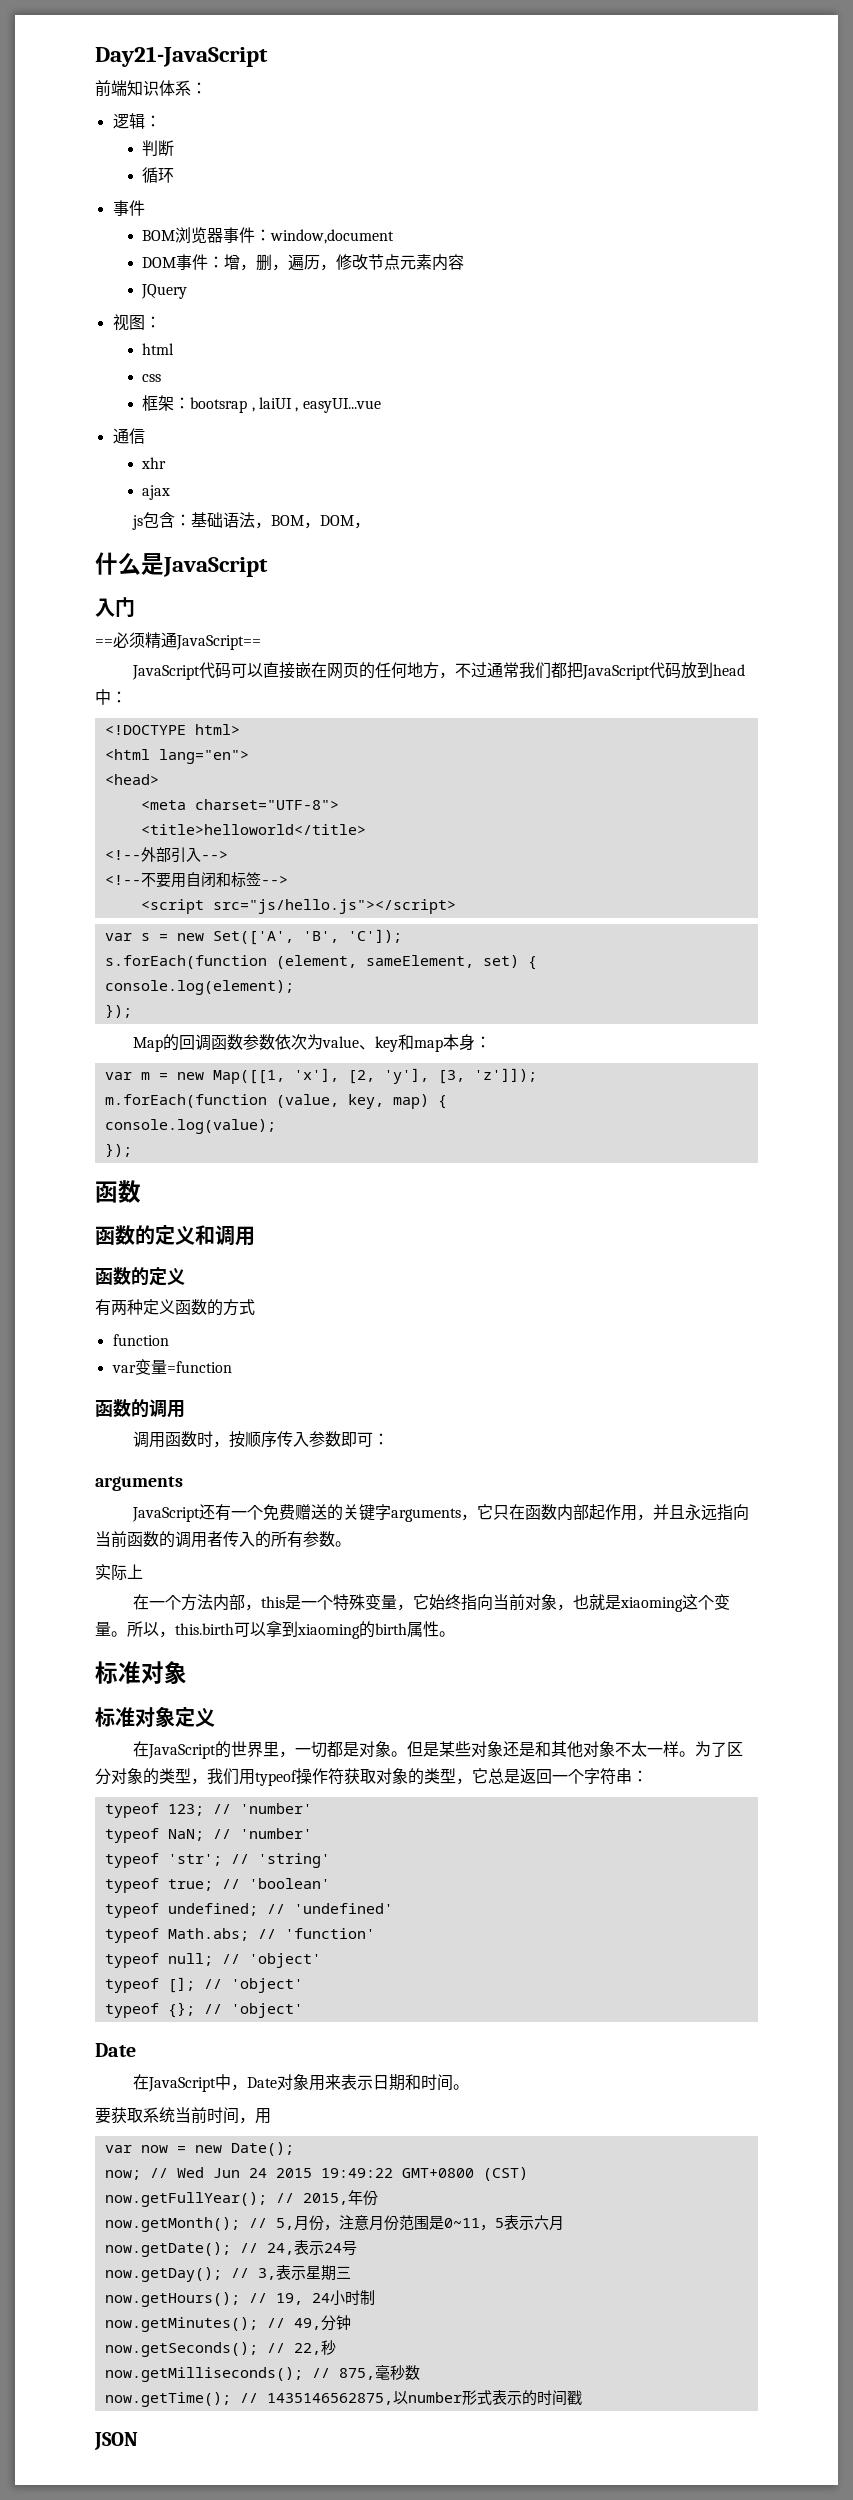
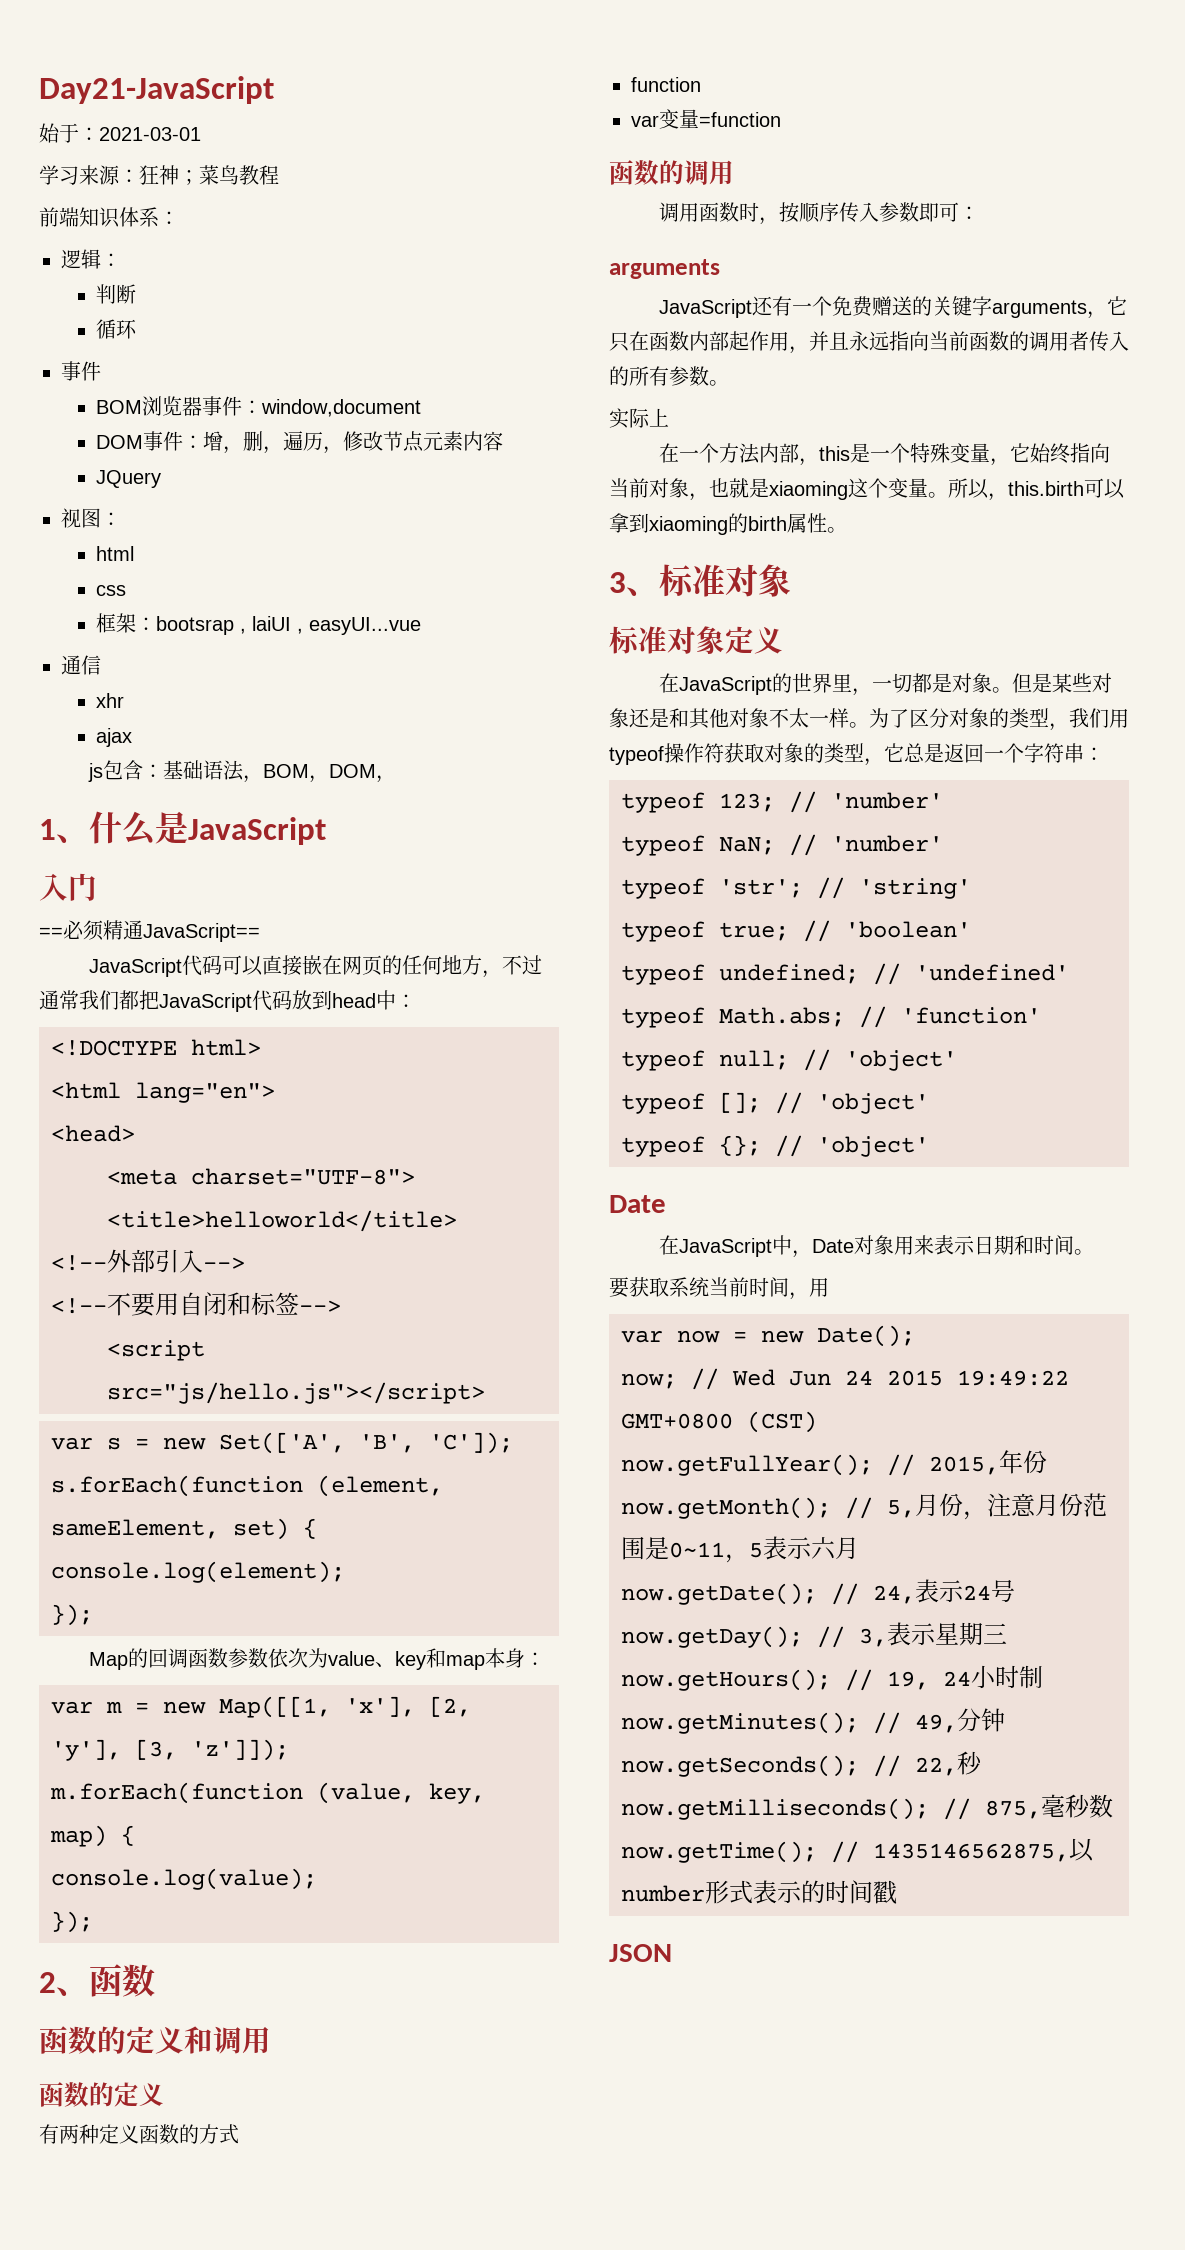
(268, 56) none -> [39,123,201,143] [39,165,279,185] // 始于：2021-03-01 // 学习来源：狂神；菜鸟教程
(371, 525) none -> [39,819,89,843] 1、
(132, 1150) none -> [39,1972,89,1996] 2、
(455, 1634) none -> [609,572,659,596] 3、

